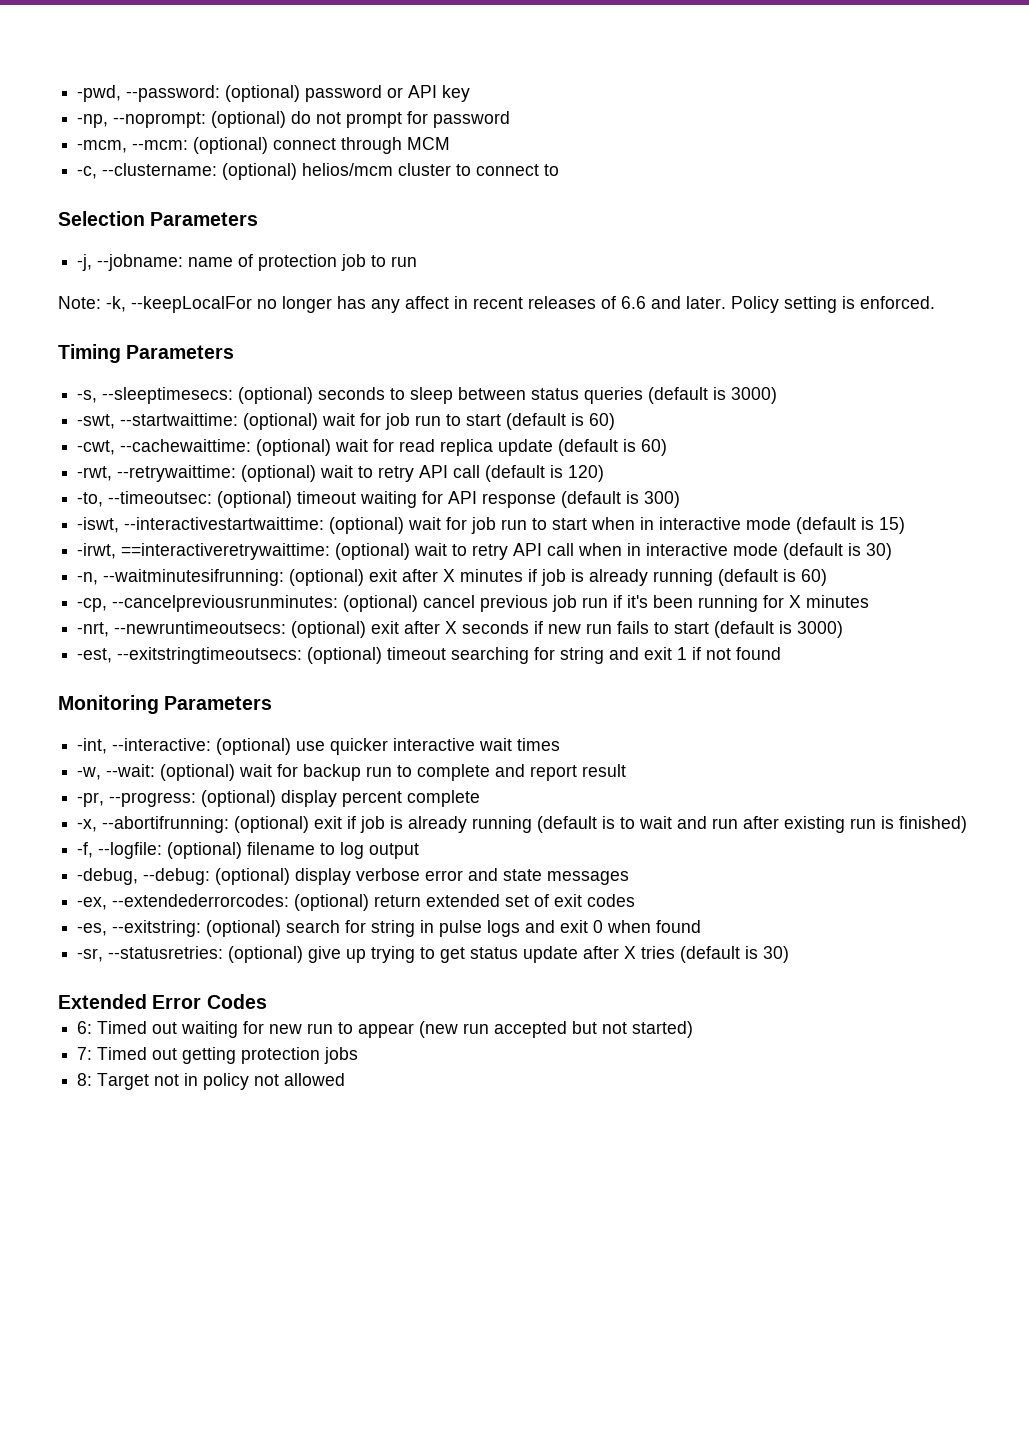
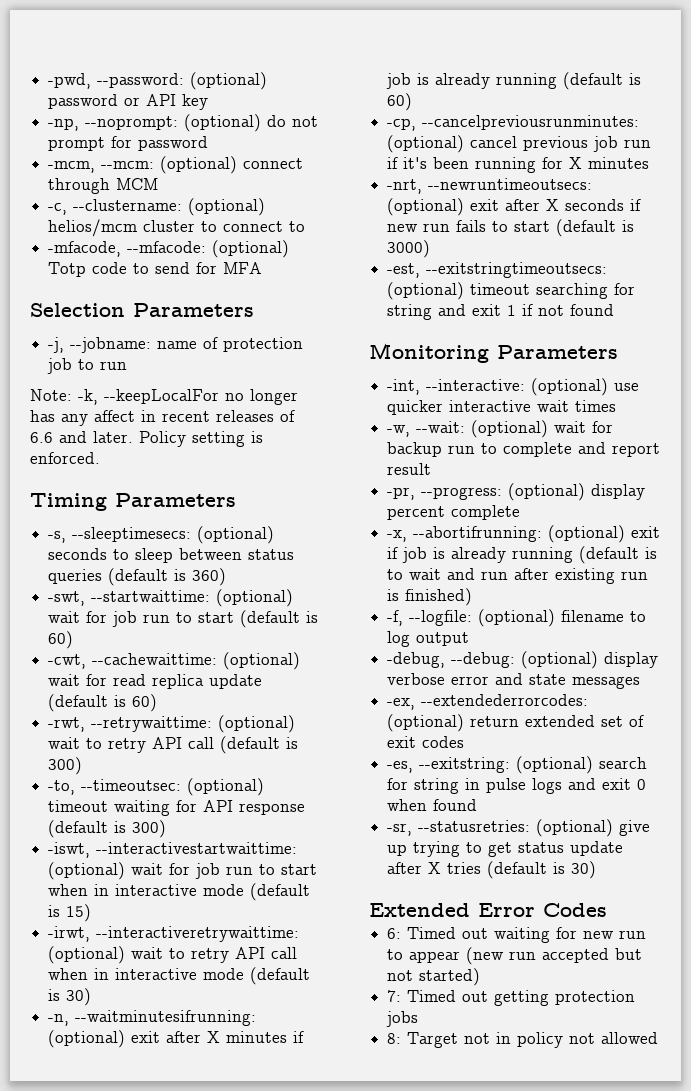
(560, 170) none -> [48,240,290,258] [48,262,263,277] // -mfacode, --mfacode: (optional) Totp code to send for MFA
[731,387,778,404] 3000) -> [192,568,227,586] 360)
[568,465,605,482] 120) -> [48,757,83,775] 300)
[121,543,331,560] ==interactiveretrywaittime: -> [96,926,300,942] --interactiveretrywaittime:

